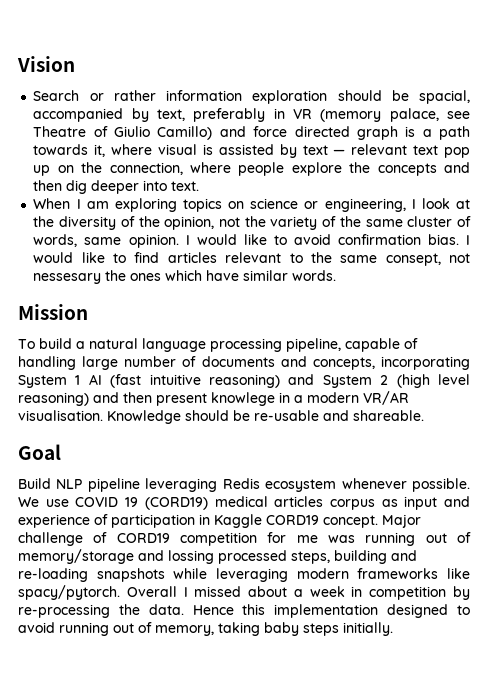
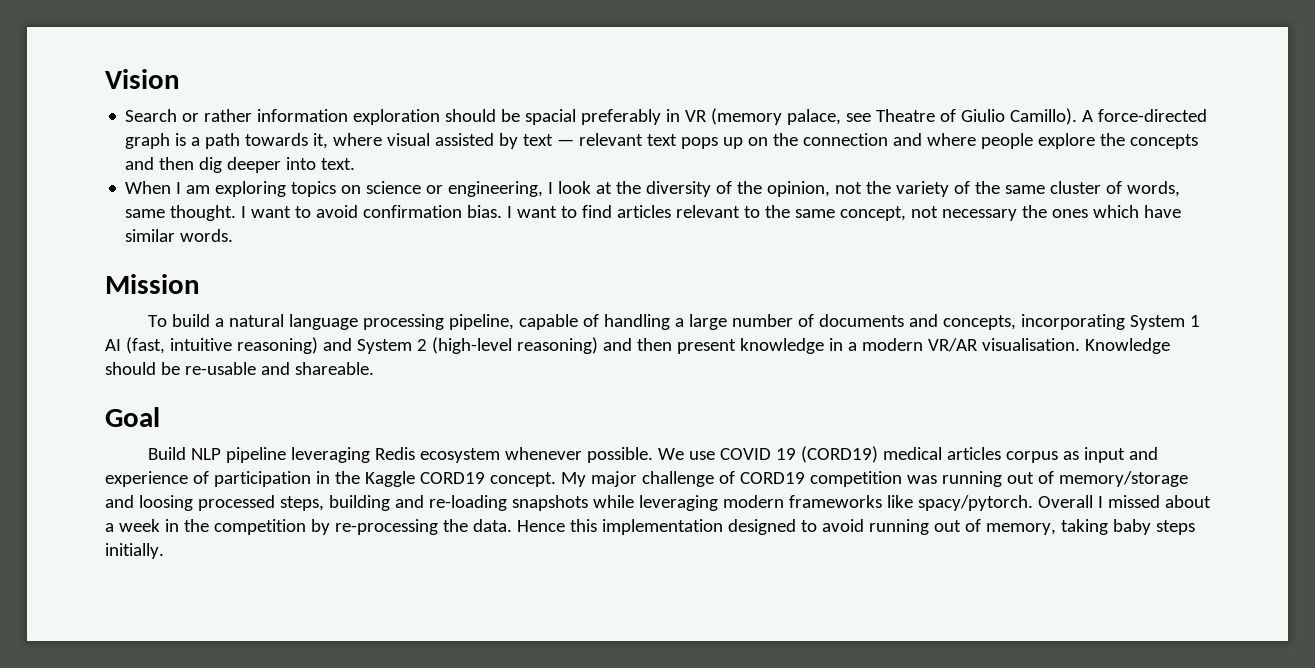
[419,90,471,104] [33,108,186,122] spacial, accompanied by text, -> [525,109,577,125] spacial
[157,126,350,140] Camillo) and force directed -> [1010,108,1208,125] Camillo). A force-directed
[202,144,213,155] is -> (431, 139) none
[444,147,470,158] pop -> [681,137,719,149] pops
[109,162,183,175] connection, -> [803,133,923,146] connection and
[128,234,267,248] opinion. I would like -> [170,205,292,221] thought. I want
[33,252,105,263] would like -> [517,206,558,218] want
[385,253,471,266] [33,273,102,284] consept, not nessesary -> [840,206,1018,221] concept, not necessary
(76, 363) none -> [674,318,684,327] a
[110,374,142,388] (fast -> [125,337,165,354] (fast,
[396,374,470,388] (high level -> [431,337,512,354] (high-level
[211,392,275,406] knowlege -> [739,338,824,354] knowledge
(210, 519) none -> [334,471,360,484] the
[382,514,421,528] Major -> [560,471,637,487] My major
[267,532,318,543] for me -> (902, 479) none
[168,550,214,564] lossing -> [138,495,193,511] loosing
(363, 591) none -> [183,519,209,532] the

